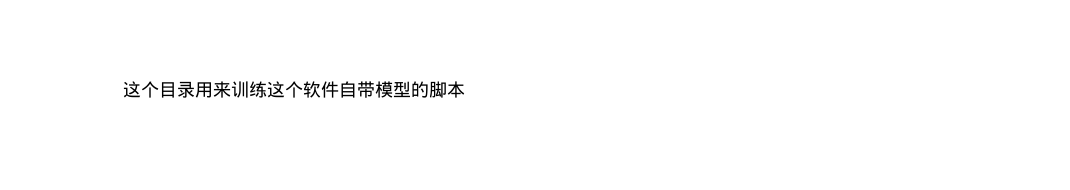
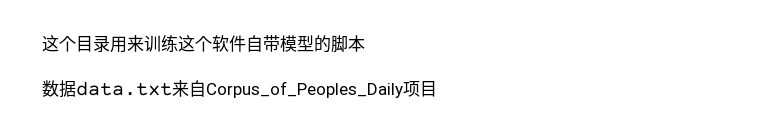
(466, 89) none -> [42,80,437,98] // 数据data.txt来自Corpus_of_Peoples_Daily项目

